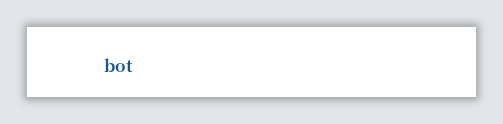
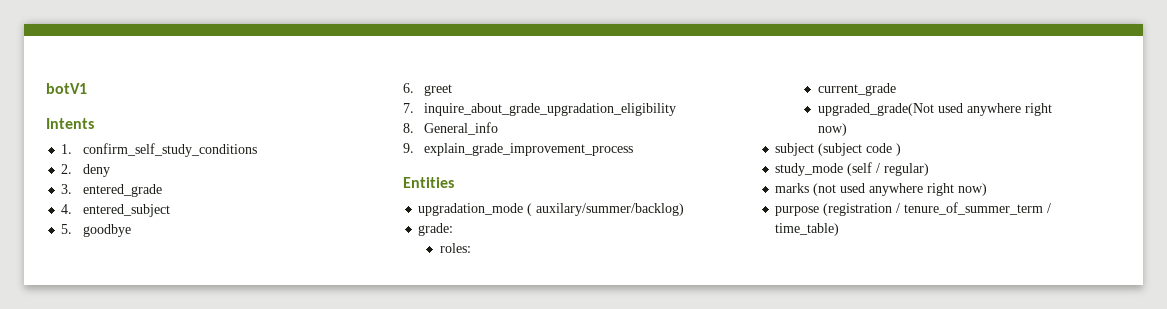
[104,58,133,72] bot -> [46,83,87,94] [46,118,94,129] [61,143,257,157] [61,164,110,177] [61,184,162,197] [61,204,170,217] [61,224,131,237] [403,83,453,96] [403,103,677,116] [403,122,499,135] [403,143,634,156] [403,177,454,188] [418,203,685,216] [418,223,454,236] [439,243,471,253] [818,83,897,96] [818,103,1053,116] [818,123,848,136] [775,143,902,156] [775,162,930,176] [775,183,988,196] [775,202,1052,216] [775,223,840,236] botV1 // Intents // 1. confirm_self_study_conditions // 2. deny // 3. entered_grade // 4. entered_subject // 5. goodbye // 6. greet // 7. inquire_about_grade_upgradation_eligibility // 8. General_info // 9. explain_grade_improvement_process // Entities // upgradation_mode ( auxilary/summer/backlog) // grade: // roles: // current_grade // upgraded_grade(Not used anywhere right now) // subject (subject code ) // study_mode (self / regular) // marks (not used anywhere right now) // purpose (registration / tenure_of_summer_term / time_table)

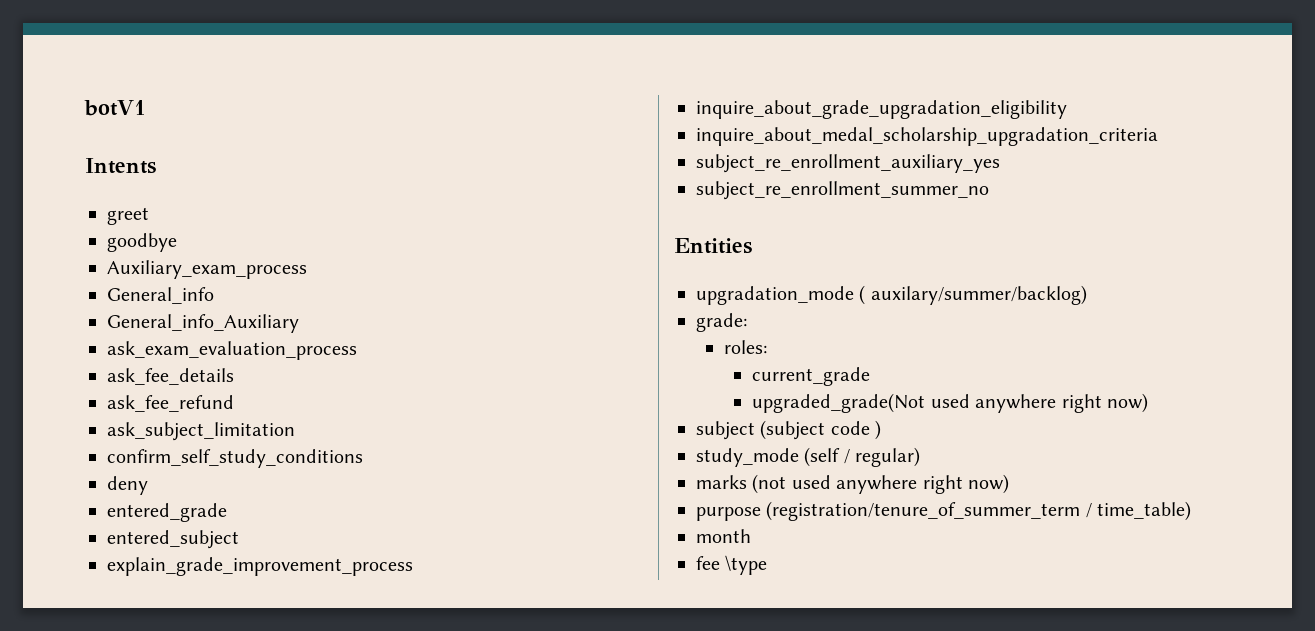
[61,144,73,154] 1. -> [107,207,149,225] [107,233,177,252] [107,260,307,279] [107,287,214,304] [107,314,299,333] [107,341,357,360] [107,368,234,385] [107,395,234,412] [107,422,295,441] greet // goodbye // Auxiliary_exam_process // General_info // General_info_Auxiliary // ask_exam_evaluation_process // ask_fee_details // ask_fee_refund // ask_subject_limitation //
[61,164,73,174] 2. -> (363, 458) none
[61,184,73,194] 3. -> (148, 485) none
[61,204,73,214] 4. -> (227, 512) none
[61,224,131,237] [403,83,453,96] [403,103,677,116] [403,122,499,135] [403,143,634,156] 5. goodbye // 6. greet // 7. inquire_about_grade_upgradation_eligibility // 8. General_info // 9. explain_grade_improvement_process -> [107,557,413,576] [696,100,1067,119] [696,127,1158,146] [696,154,1000,173] [696,181,989,200] explain_grade_improvement_process // inquire_about_grade_upgradation_eligibility // inquire_about_medal_scholarship_upgradation_criteria // subject_re_enrollment_auxiliary_yes // subject_re_enrollment_summer_no
[823,202,1044,216] (registration / tenure_of_summer_term -> [766,501,1081,521] (registration/tenure_of_summer_term
(840, 229) none -> [696,529,751,543] [696,555,768,575] // month // fee \type

